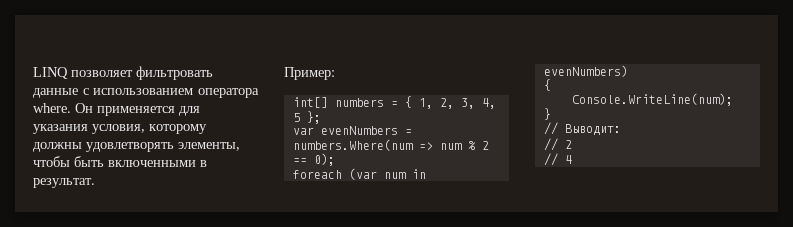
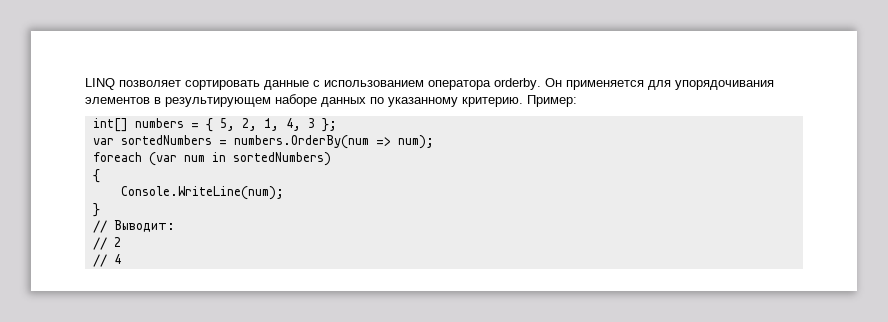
[136,66,213,80] фильтровать -> [185,80,260,90] сортировать
[33,103,71,113] where. -> [494,78,541,90] orderby.
[33,124,207,134] [33,142,240,152] [33,156,207,167] [33,178,95,188] указания условия, которому должны удовлетворять элементы, чтобы быть включенными в результат. // -> [675,80,774,90] [85,94,523,107] упорядочивания элементов в результирующем наборе данных по указанному критерию.
[418,98,496,109] [292,111,321,124] [292,126,412,135] [292,139,489,151] [292,153,335,166] 1, 2, 3, 4, 5 }; // var evenNumbers = numbers.Where(num => num % 2 == 0); -> [219,118,337,132] [92,135,434,149] 5, 2, 1, 4, 3 }; // var sortedNumbers = numbers.OrderBy(num => num);
[543,65,628,77] evenNumbers) -> [232,152,331,166] sortedNumbers)

